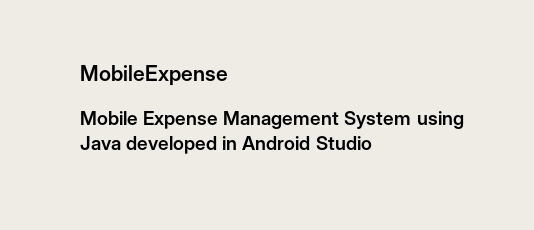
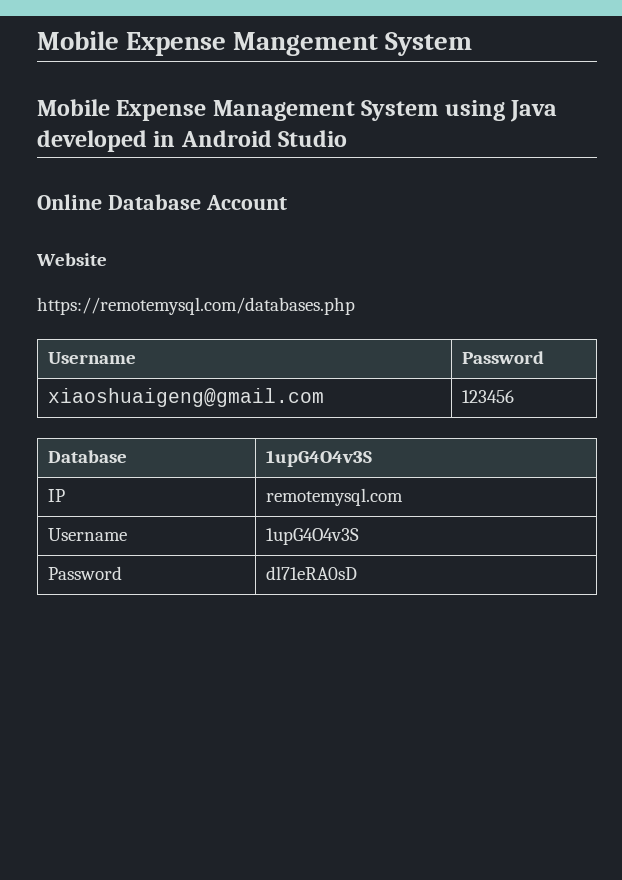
[80,65,228,86] MobileExpense -> [37,31,473,56] Mobile Expense Mangement System
(372, 143) none -> [37,194,287,210] [36,253,107,266] [37,297,355,315] [47,352,136,364] [461,351,544,364] [47,388,324,407] [461,390,514,403] [47,450,127,463] [265,450,372,467] [47,489,65,502] [265,488,403,506] [47,528,127,541] [265,528,359,545] [47,566,122,580] [265,566,357,580] // Online Database Account // Website // https://remotemysql.com/databases.php // Username | Password // xiaoshuaigeng@gmail.com | 123456 // Database | 1upG4O4v3S // IP | remotemysql.com // Username | 1upG4O4v3S // Password | dl71eRA0sD

